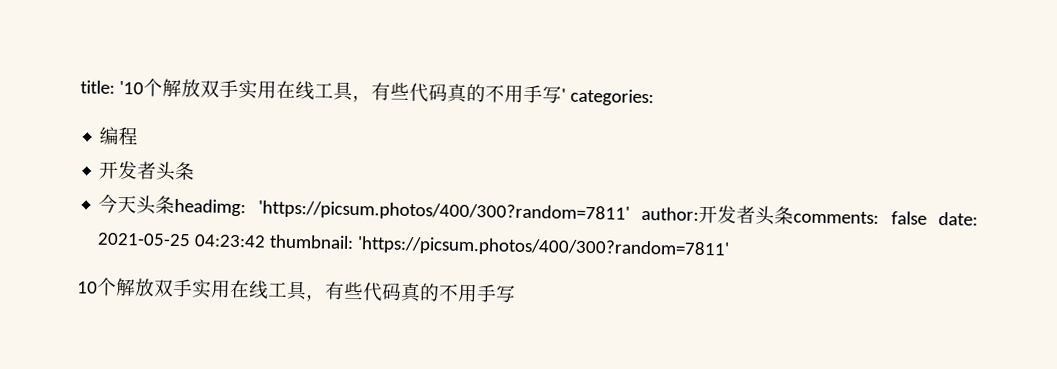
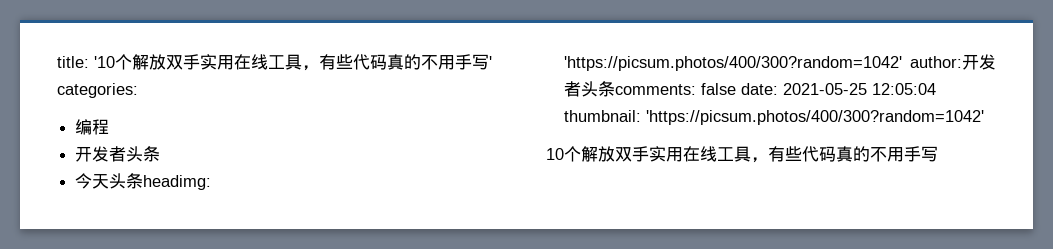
[257,200,630,223] 'https://picsum.photos/400/300?random=7811' -> [564,56,903,71] 'https://picsum.photos/400/300?random=1042'
[194,234,731,259] 04:23:42 thumbnail: 'https://picsum.photos/400/300?random=7811' -> [872,83,937,95] [564,110,985,125] 12:05:04 thumbnail: 'https://picsum.photos/400/300?random=1042'

